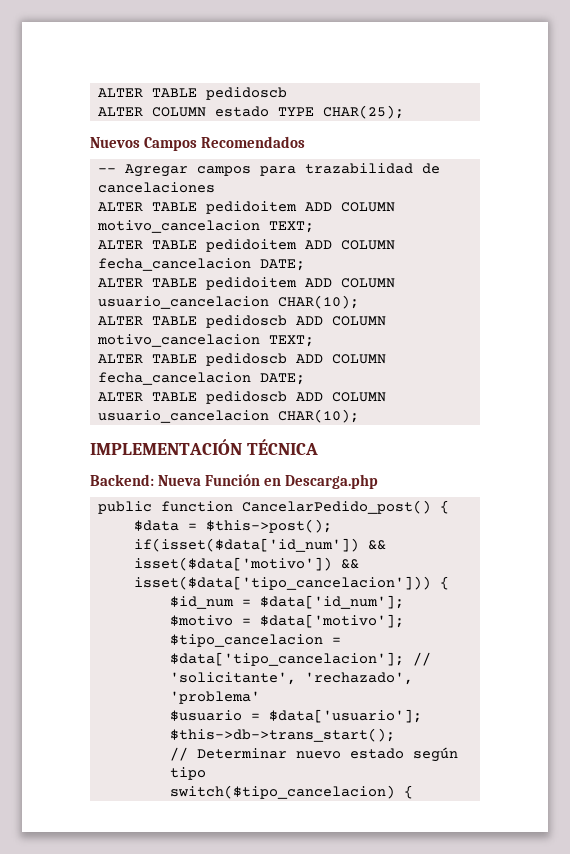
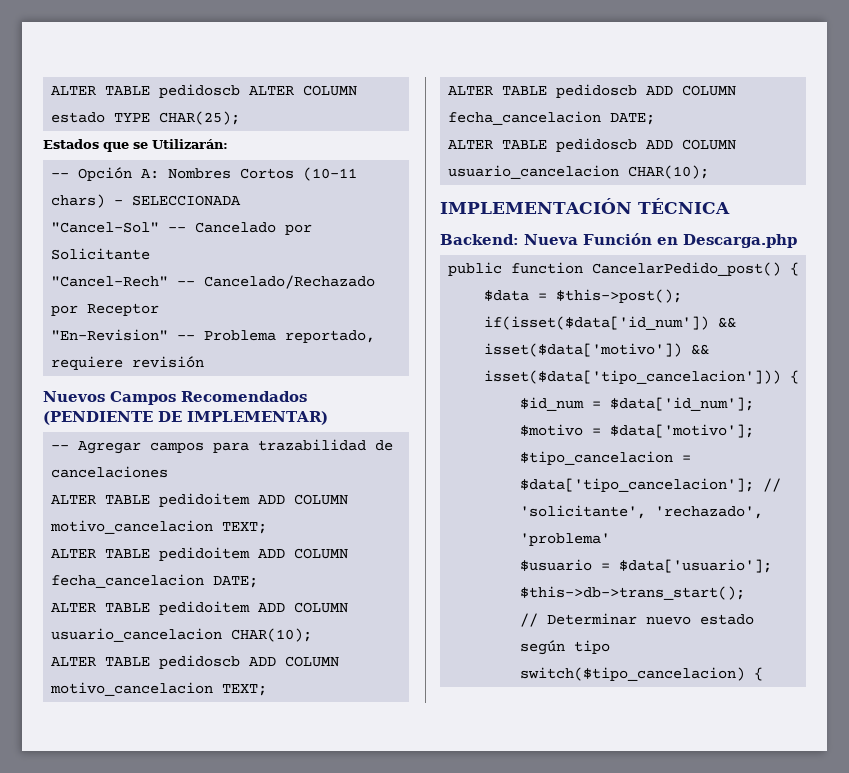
[97,87,287,100] ALTER TABLE pedidoscb // -> [50,84,240,98] ALTER TABLE pedidoscb
(404, 112) none -> [43,139,228,152] [50,167,357,181] [50,194,241,208] [50,222,312,235] [50,248,150,260] [50,275,375,289] [50,303,159,316] [50,329,375,343] [50,356,204,370] // Estados que se Utilizarán: // -- Opción A: Nombres Cortos (10-11 chars) - SELECCIONADA // "Cancel-Sol" -- Cancelado por Solicitante // "Cancel-Rech" -- Cancelado/Rechazado por Receptor // "En-Revision" -- Problema reportado, requiere revisión
(306, 142) none -> [43,411,328,425] (PENDIENTE DE IMPLEMENTAR)

